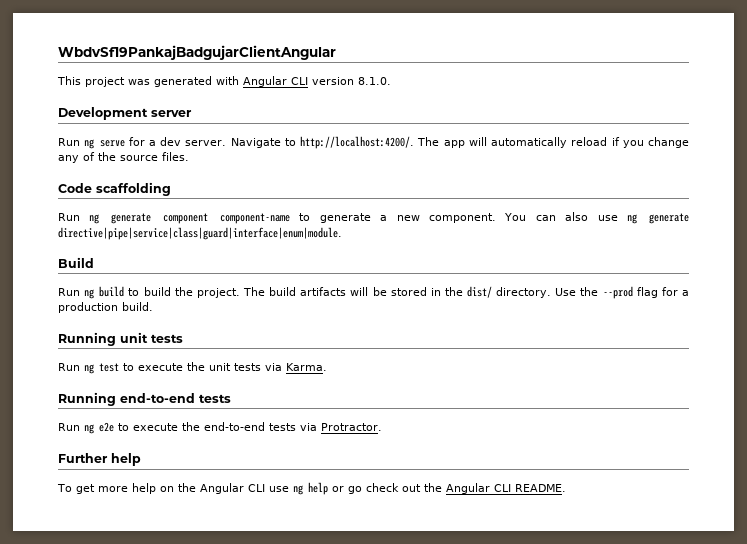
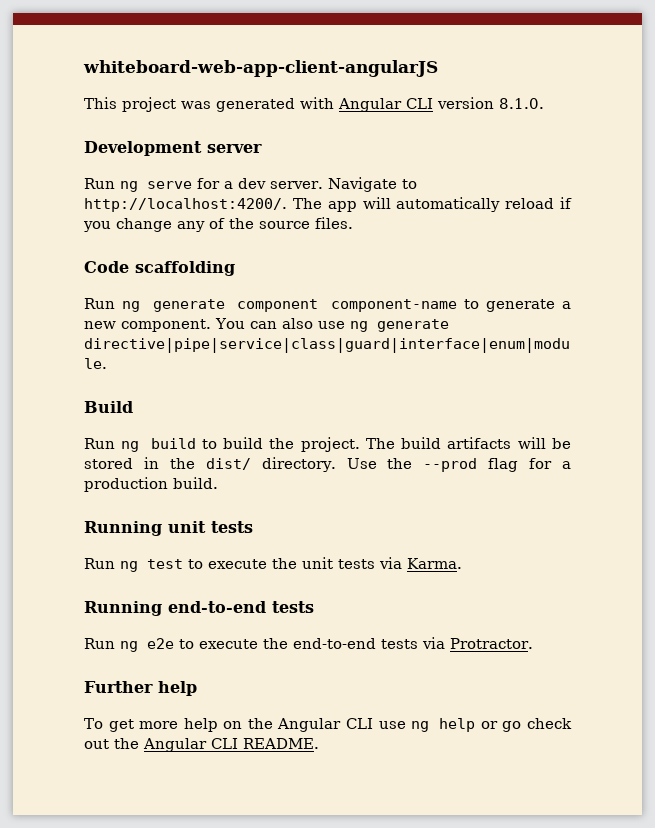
[58,45,336,60] WbdvSf19PankajBadgujarClientAngular -> [83,60,438,77] whiteboard-web-app-client-angularJS

